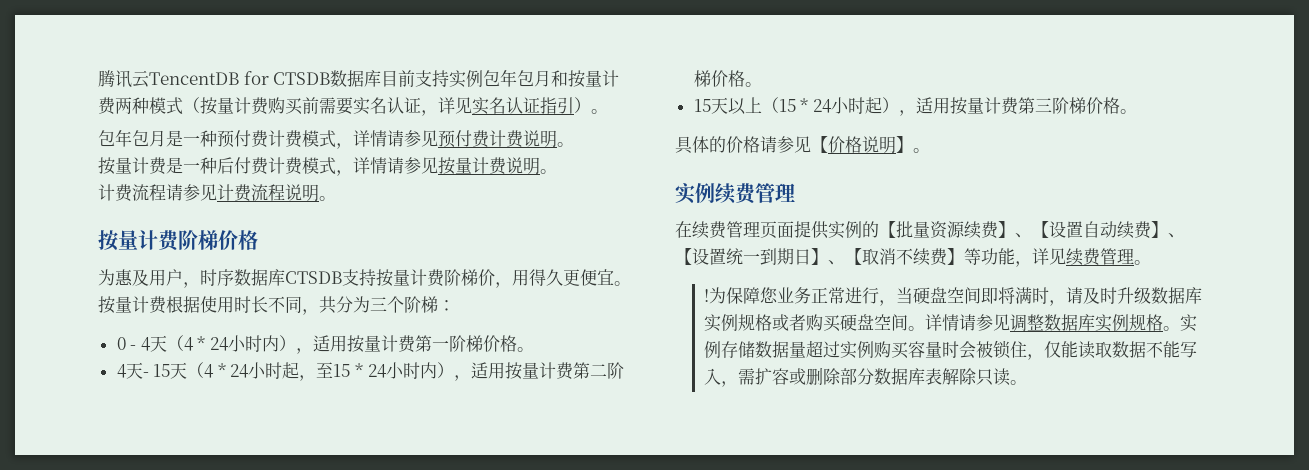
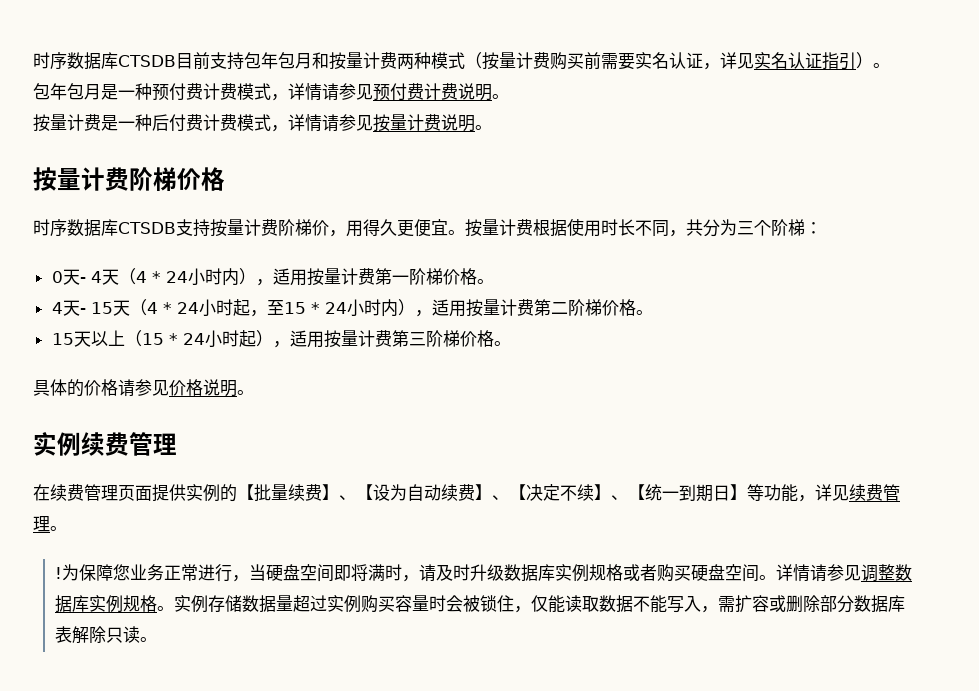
[98,70,382,88] 腾讯云TencentDB for CTSDB数据库 -> [33,52,176,70] 时序数据库CTSDB
[449,70,484,88] 实例 -> (244, 61) none
[98,184,336,202] // 计费流程请参见计费流程说明。 -> (492, 127) none
[98,269,200,288] 为惠及用户， -> (225, 179) none
(126, 343) none -> [62,269,80,285] 天
[811,136,828,153] 【 -> (169, 388) none
[896,136,913,153] 】 -> (237, 388) none
[930,221,1083,239] 资源续费】、【设置 -> [288,484,407,501] 续费】、【设为
[692,248,948,266] 设置统一到期日】、【取消不续费 -> [526,484,730,502] 决定不续】、【统一到期日

